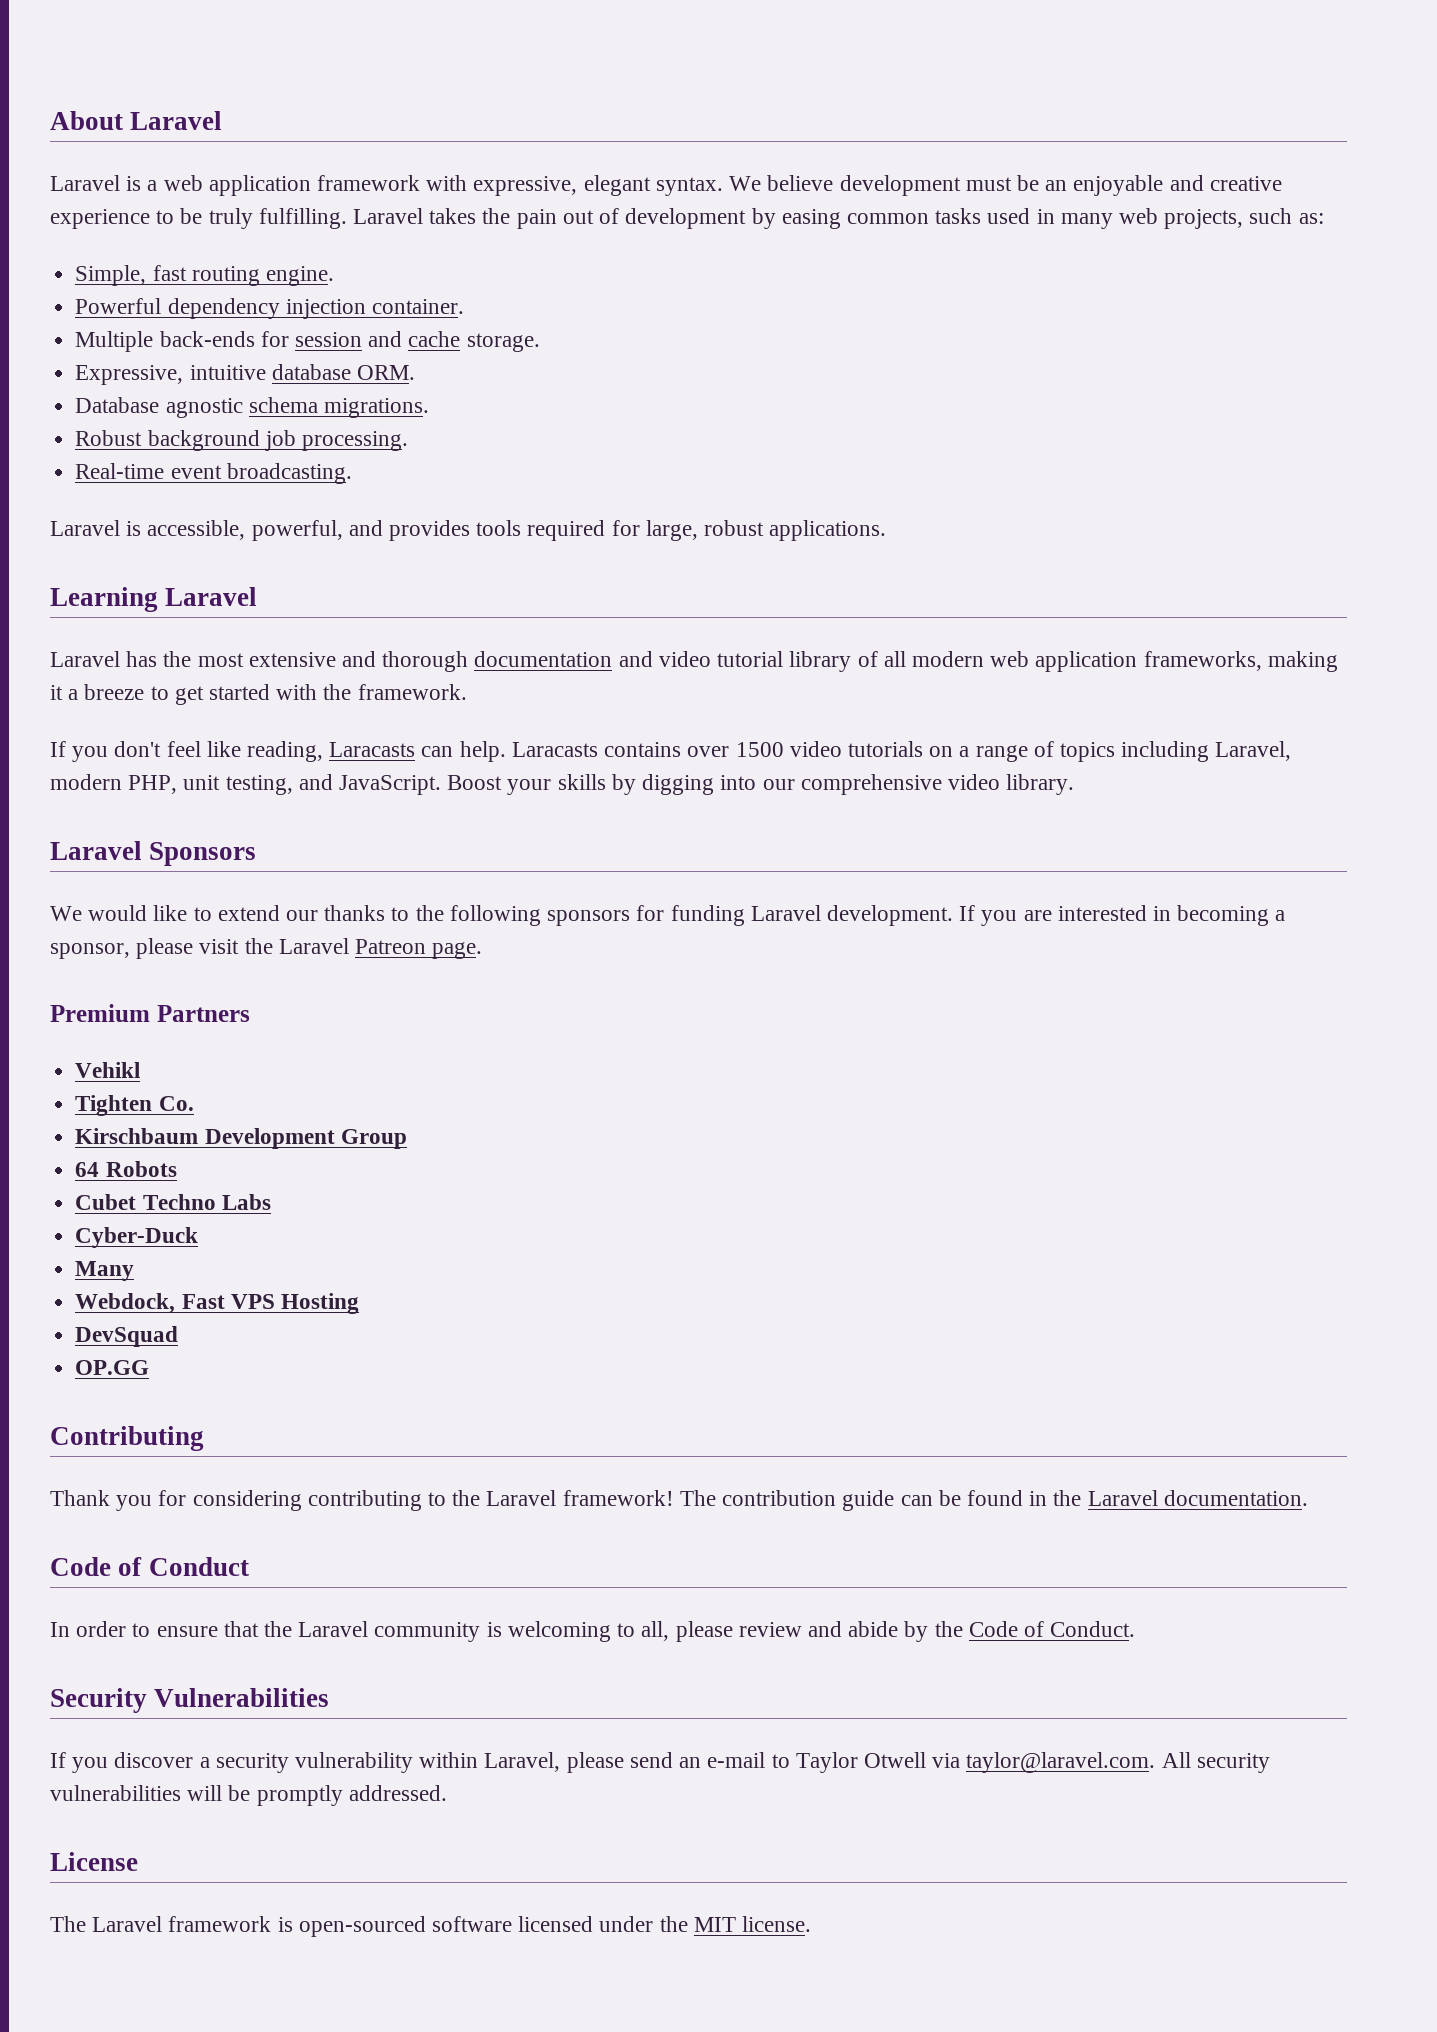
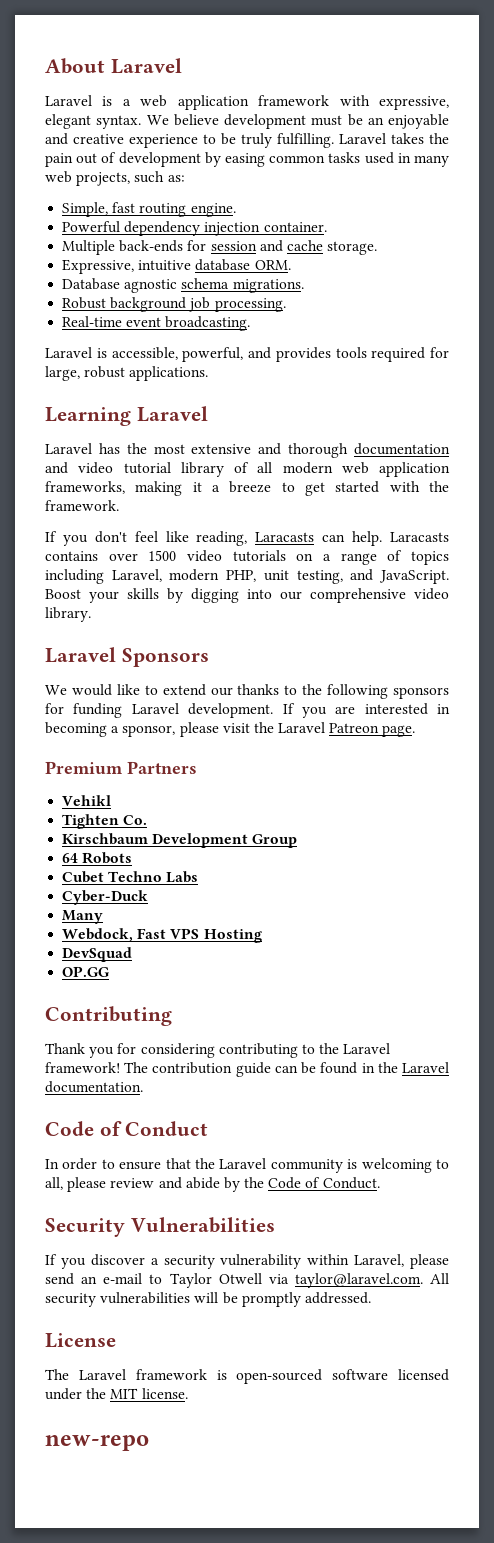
(812, 1924) none -> [45,1435,149,1451] // new-repo

